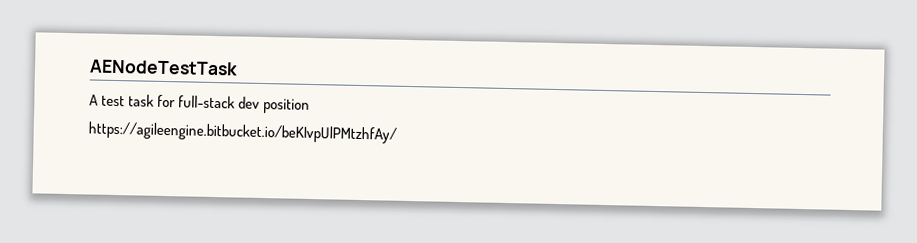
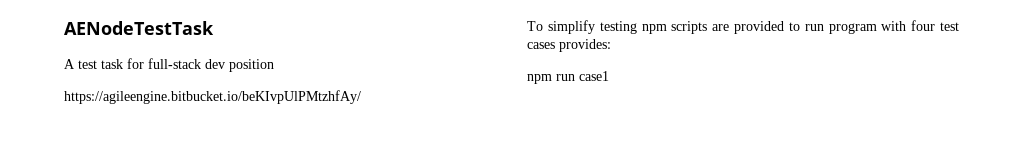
(397, 132) none -> [527,20,959,34] [527,39,611,52] [527,71,609,84] // To simplify testing npm scripts are provided to run program with four test cases provides: // npm run case1

